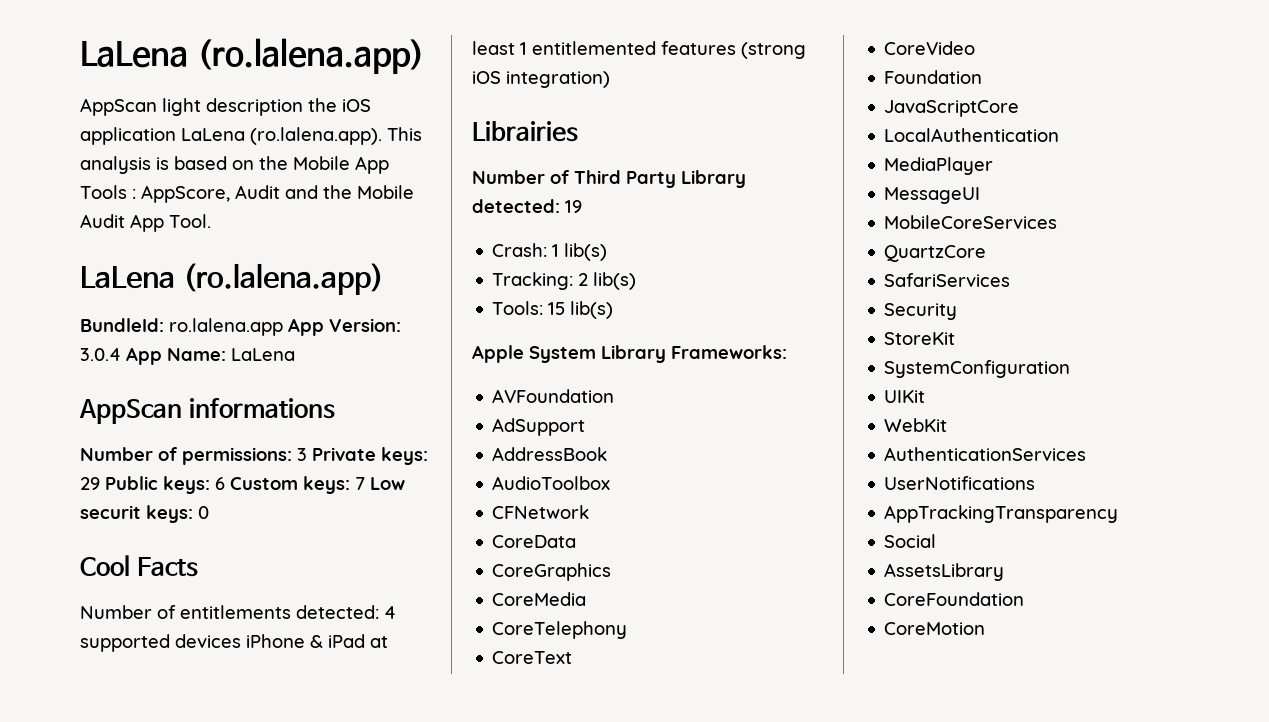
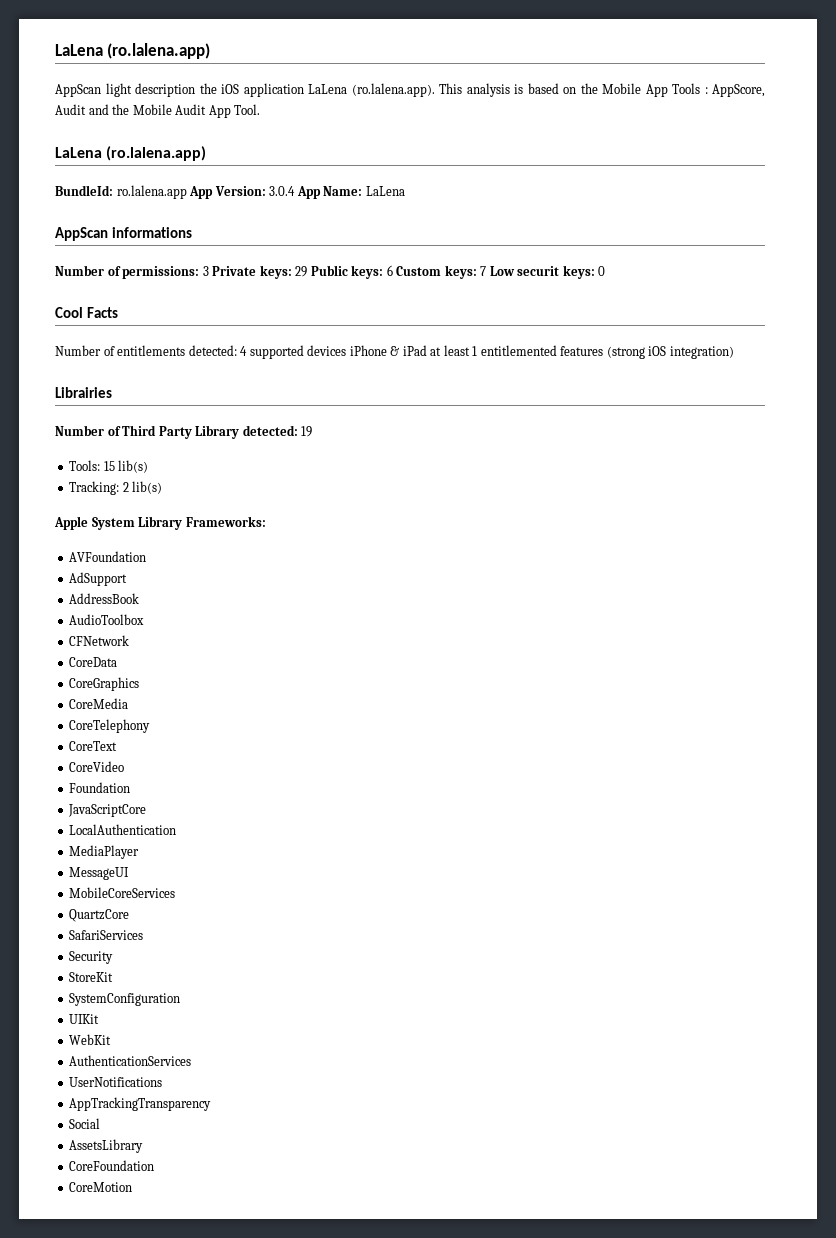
[492,243,560,257] Crash: 1 -> [69,460,115,471] Tools: 15
[492,301,614,319] // Tools: 15 lib(s) -> (163, 487) none

